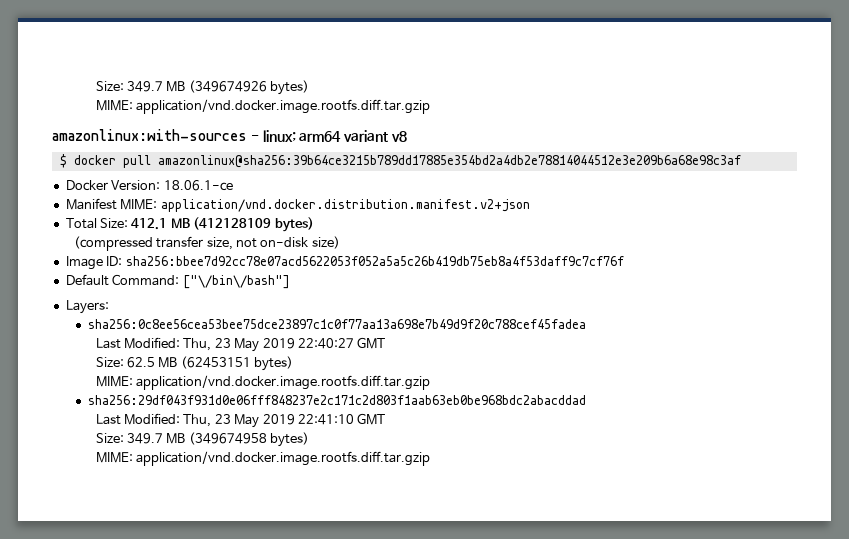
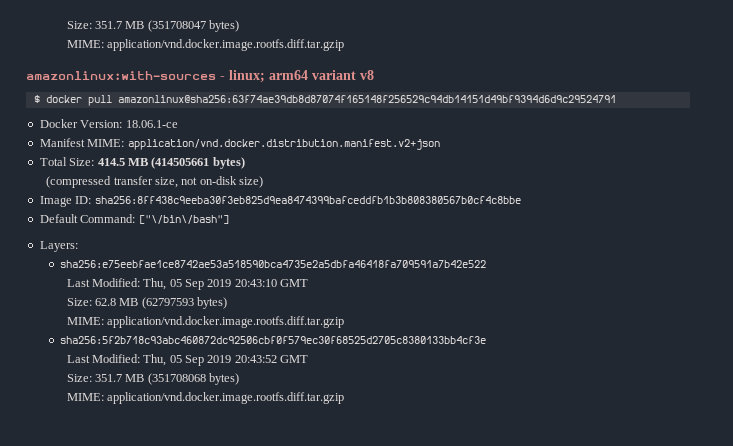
[95,80,267,93] Size: 349.7 MB (349674926 -> [66,20,206,32] Size: 351.7 MB (351708047
[157,155,741,168] amazonlinux@sha256:39b64ce3215b789dd17885e354bd2a4db2e78814044512e3e209b6a68e98c3af -> [117,95,616,103] amazonlinux@sha256:63f74ae39db8d87074f165148f256529c94db14151d49bf9394d6d9c29524791
[131,217,272,230] 412.1 MB (412128109 -> [97,157,210,169] 414.5 MB (414505661
[125,256,624,266] sha256:bbee7d92cc78e07acd5622053f052a5a5c26b419db75eb8a4f53daff9c7cf76f -> [94,196,521,204] sha256:8ff438c9eeba30f3eb825d9ea8474399bafceddfb1b3b808380567b0cf4c8bbe
[87,319,586,329] [95,337,386,352] [95,356,294,371] [95,375,430,390] [87,395,586,405] [95,413,386,428] [95,432,267,445] sha256:0c8ee56cea53bee75dce23897c1c0f77aa13a698e7b49d9f20c788cef45fadea // Last Modified: Thu, 23 May 2019 22:40:27 GMT // Size: 62.5 MB (62453151 bytes) // MIME: application/vnd.docker.image.rootfs.diff.tar.gzip // sha256:29df043f931d0e06fff848237e2c171c2d803f1aab63eb0be968bdc2abacddad // Last Modified: Thu, 23 May 2019 22:41:10 GMT // Size: 349.7 MB (349674958 -> [60,260,487,268] [66,278,309,290] [66,297,228,309] [66,316,344,328] [60,336,487,344] [66,354,309,366] [66,373,206,385] sha256:e75eebfae1ce8742ae53a518590bca4735e2a5dbfa46418fa709591a7b42e522 // Last Modified: Thu, 05 Sep 2019 20:43:10 GMT // Size: 62.8 MB (62797593 bytes) // MIME: application/vnd.docker.image.rootfs.diff.tar.gzip // sha256:5f2b718c93abc460872dc92506cbf0f579ec30f68525d2705c8380133bb4cf3e // Last Modified: Thu, 05 Sep 2019 20:43:52 GMT // Size: 351.7 MB (351708068

